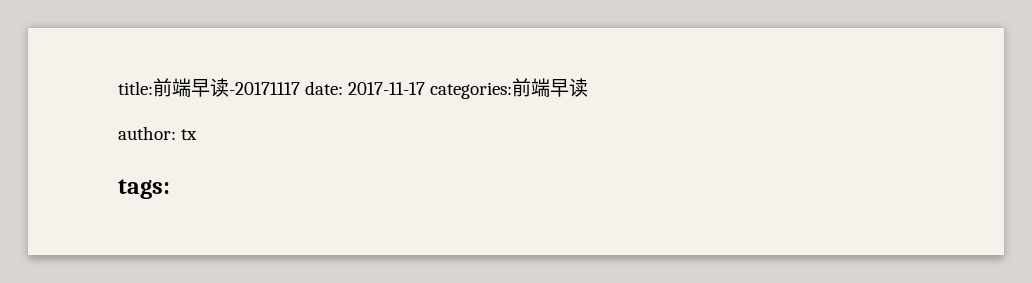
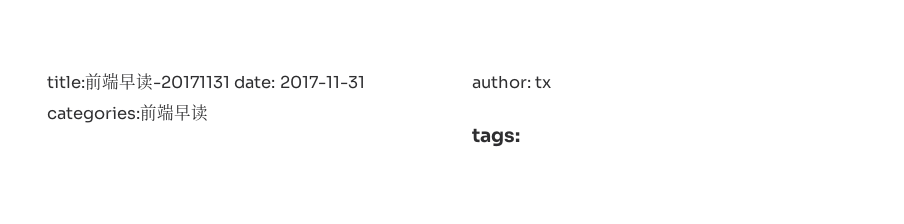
[229,81,426,95] -20171117 date: 2017-11-17 -> [153,75,365,89] -20171131 date: 2017-11-31

